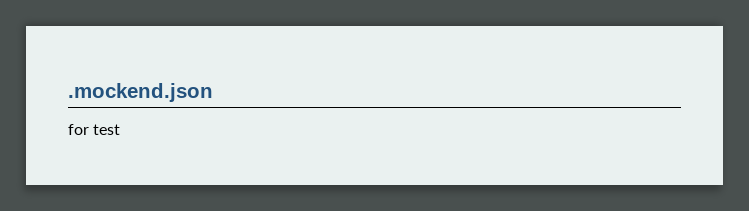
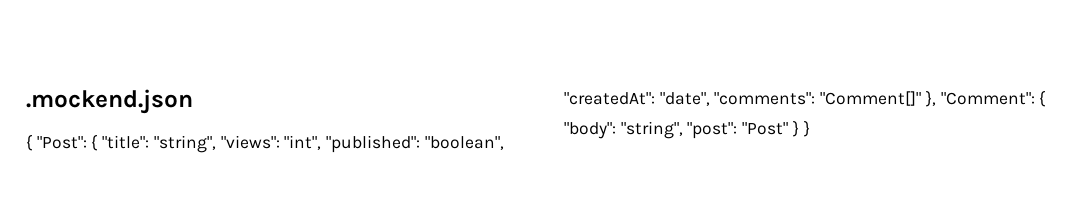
[68,124,121,135] for test -> [26,134,504,153] [564,90,1046,107] [564,120,810,139] { "Post": { "title": "string", "views": "int", "published": "boolean", "createdAt": "date", "comments": "Comment[]" }, "Comment": { "body": "string", "post": "Post" } }

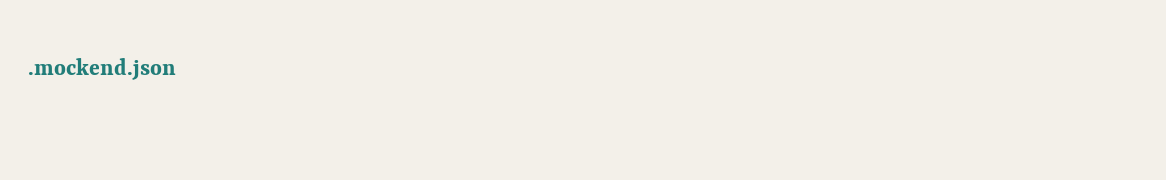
[26,134,504,153] [564,90,1046,107] [564,120,810,139] // { "Post": { "title": "string", "views": "int", "published": "boolean", "createdAt": "date", "comments": "Comment[]" }, "Comment": { "body": "string", "post": "Post" } } -> (176, 69) none

